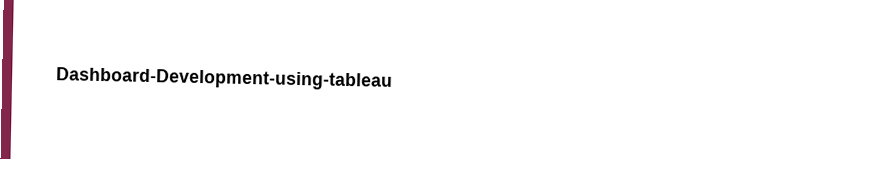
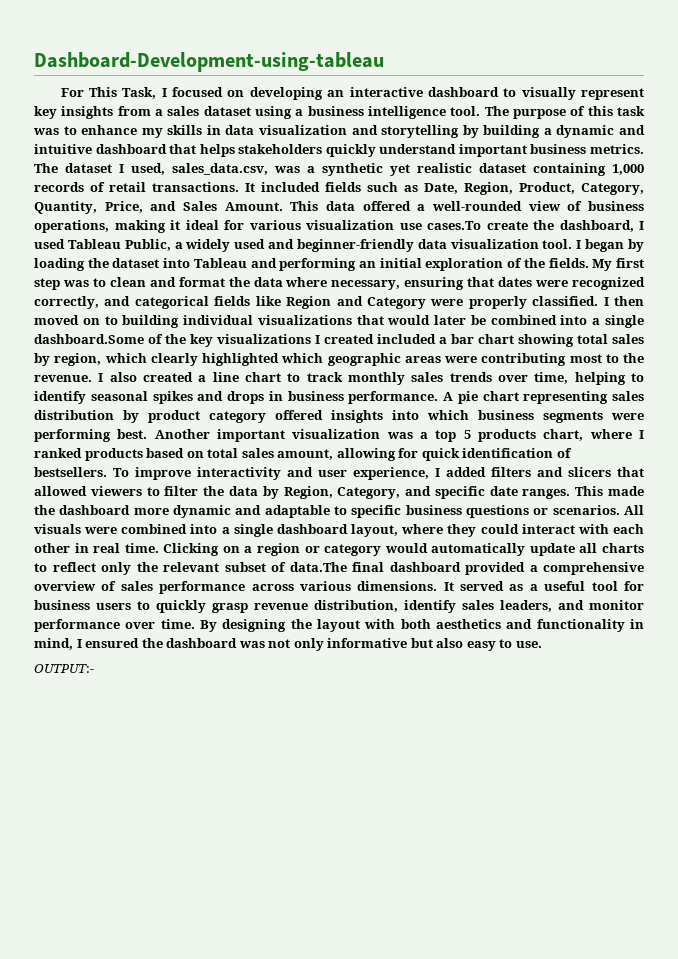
(393, 79) none -> [60,87,645,100] [34,106,645,119] [33,125,645,138] [34,144,644,157] [34,163,644,176] [34,182,644,195] [34,201,644,214] [34,220,644,233] [34,239,644,252] [34,258,644,271] [34,277,646,290] [34,296,644,309] [34,315,644,328] [34,334,644,347] [34,353,644,366] [34,372,644,385] [34,391,644,404] [34,410,644,423] [34,429,644,442] [34,448,572,461] [34,467,644,480] [34,486,644,499] [34,505,644,518] [34,524,644,537] [34,543,644,556] [34,562,644,575] [34,581,644,594] [34,600,644,613] [34,619,644,632] [34,638,542,651] [34,664,94,673] // For This Task, I focused on developing an interactive dashboard to visually represent key insights from a sales dataset using a business intelligence tool. The purpose of this task was to enhance my skills in data visualization and storytelling by building a dynamic and intuitive dashboard that helps stakeholders quickly understand important business metrics. The dataset I used, sales_data.csv, was a synthetic yet realistic dataset containing 1,000 records of retail transactions. It included fields such as Date, Region, Product, Category, Quantity, Price, and Sales Amount. This data offered a well-rounded view of business operations, making it ideal for various visualization use cases.To create the dashboard, I used Tableau Public, a widely used and beginner-friendly data visualization tool. I began by loading the dataset into Tableau and performing an initial exploration of the fields. My first step was to clean and format the data where necessary, ensuring that dates were recognized correctly, and categorical fields like Region and Category were properly classified. I then moved on to building individual visualizations that would later be combined into a single dashboard.Some of the key visualizations I created included a bar chart showing total sales by region, which clearly highlighted which geographic areas were contributing most to the revenue. I also created a line chart to track monthly sales trends over time, helping to identify seasonal spikes and drops in business performance. A pie chart representing sales distribution by product category offered insights into which business segments were performing best. Another important visualization was a top 5 products chart, where I ranked products based on total sales amount, allowing for quick identification of bestsellers. To improve interactivity and user experience, I added filters and slicers that allowed viewers to filter the data by Region, Category, and specific date ranges. This made the dashboard more dynamic and adaptable to specific business questions or scenarios. All visuals were combined into a single dashboard layout, where they could interact with each other in real time. Clicking on a region or category would automatically update all charts to reflect only the relevant subset of data.The final dashboard provided a comprehensive overview of sales performance across various dimensions. It served as a useful tool for business users to quickly grasp revenue distribution, identify sales leaders, and monitor performance over time. By designing the layout with both aesthetics and functionality in mind, I ensured the dashboard was not only informative but also easy to use. // OUTPUT:-

